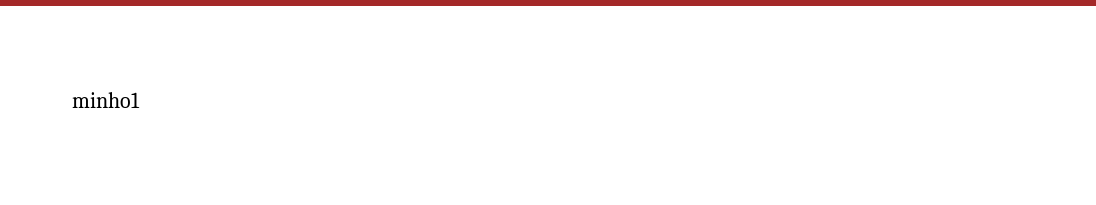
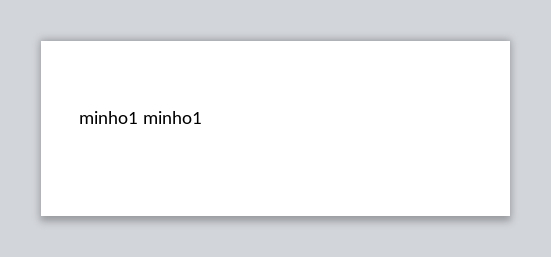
[72,92,140,108] minho1 -> [79,111,202,124] minho1 minho1

